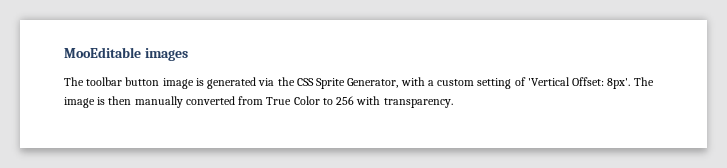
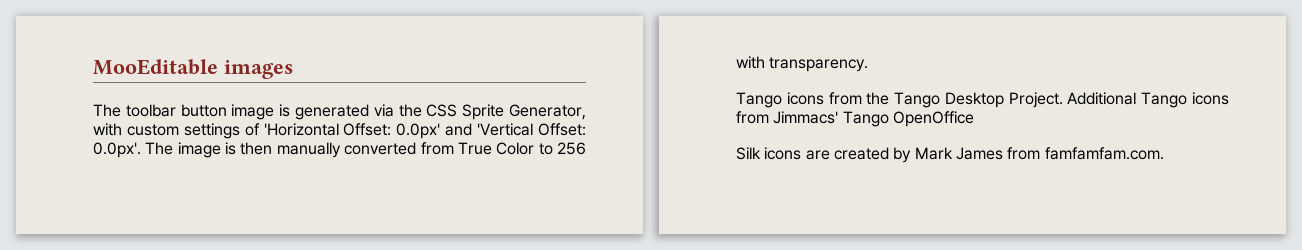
[427,77,526,89] a custom setting of -> [126,123,473,139] custom settings of 'Horizontal Offset: 0.0px' and
[607,78,631,89] 8px'. -> [93,142,141,158] 0.0px'.
(453, 103) none -> [736,92,1229,108] [736,111,974,127] [736,147,1164,163] // Tango icons from the Tango Desktop Project. Additional Tango icons from Jimmacs' Tango OpenOffice // Silk icons are created by Mark James from famfamfam.com.

